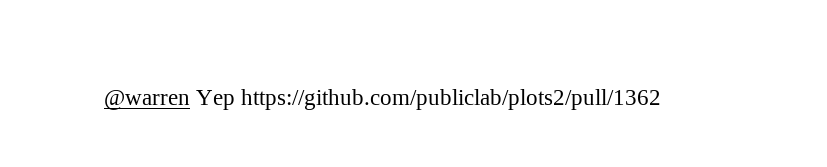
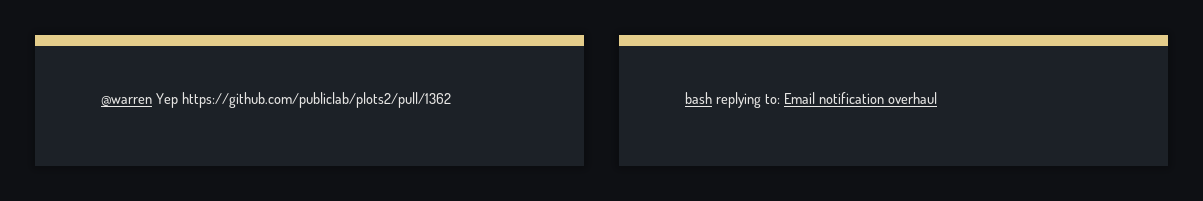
(662, 99) none -> [685,92,937,108] // bash replying to: Email notification overhaul

